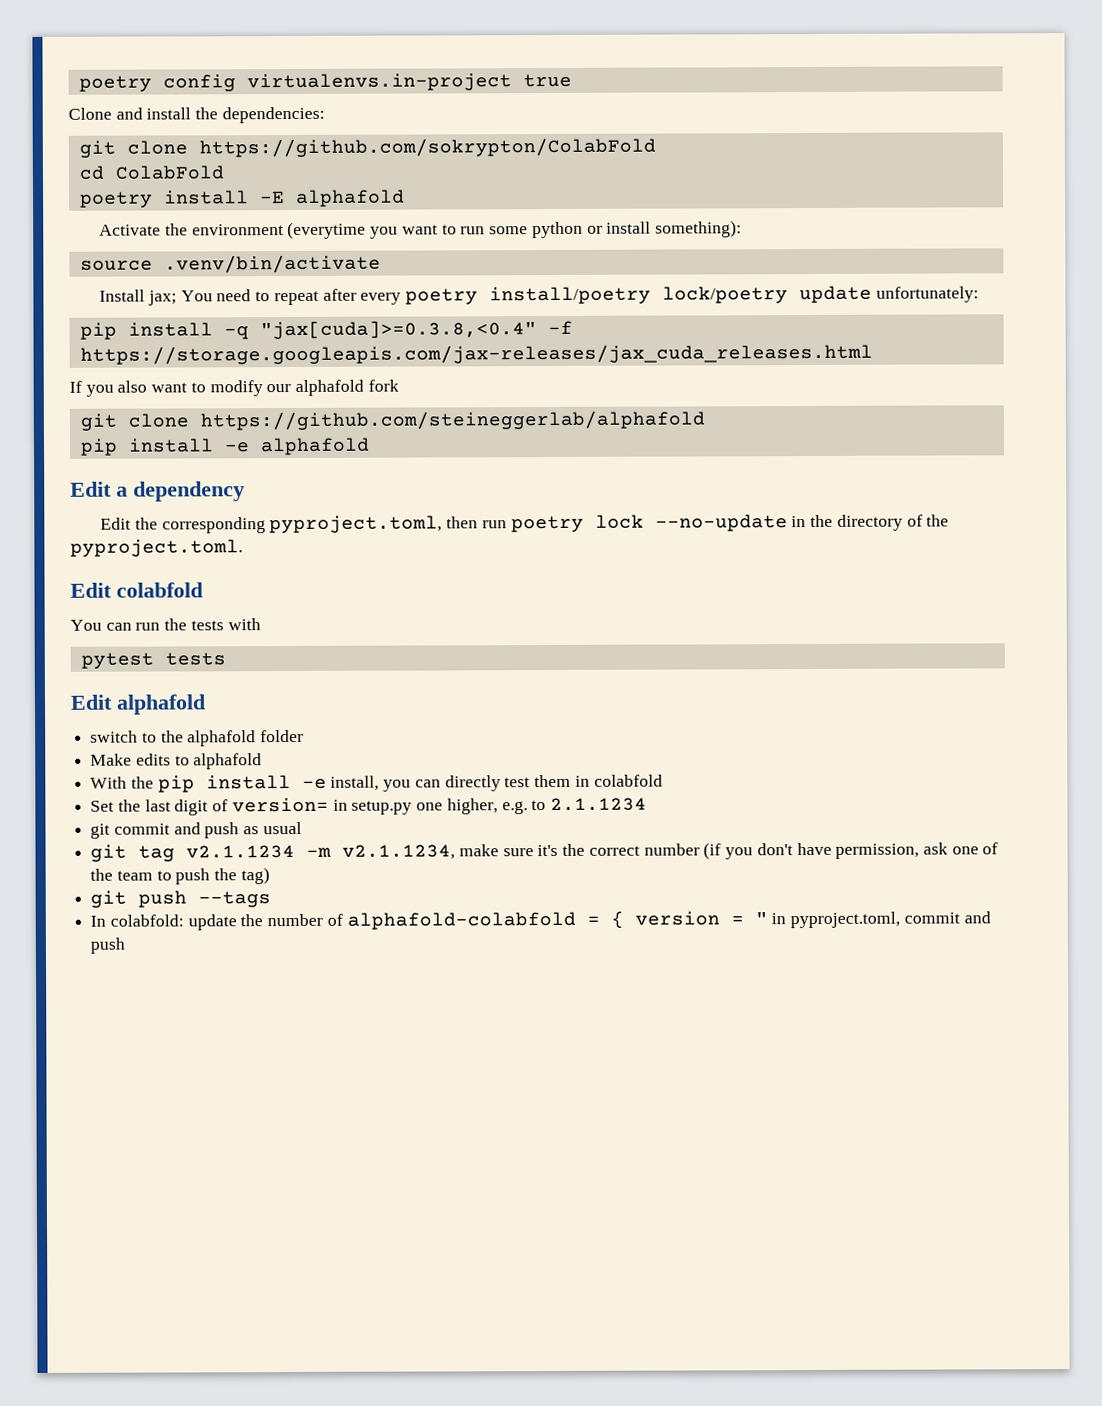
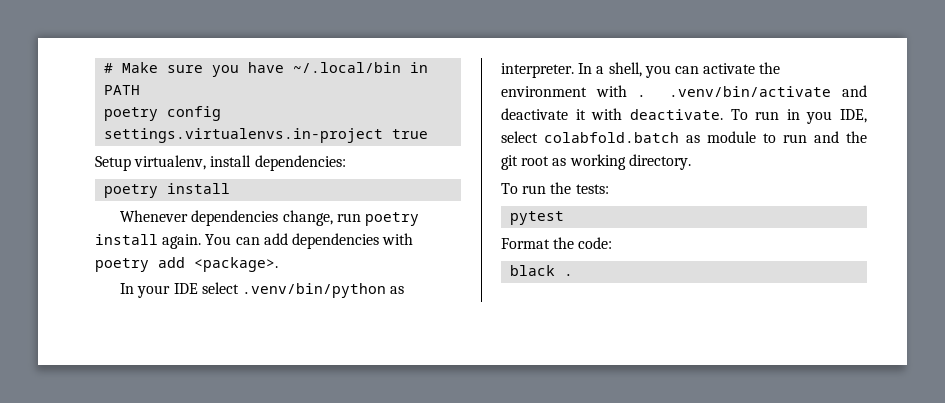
(78, 83) none -> [104,62,429,77] [104,85,141,95] # Make sure you have ~/.local/bin in PATH //
[246,73,512,92] virtualenvs.in-project -> [104,128,384,143] settings.virtualenvs.in-project
[68,106,325,124] [78,137,656,158] [78,165,224,180] [79,189,405,208] [99,220,743,240] [79,254,381,274] [99,285,979,306] [79,320,573,340] [79,343,873,365] [69,379,399,397] [79,410,705,431] [79,437,370,456] [70,481,245,502] [100,514,950,534] [70,539,243,557] [70,582,203,598] [70,618,261,631] [80,652,226,669] [70,694,206,715] [90,729,305,747] [90,753,263,770] [90,774,663,793] [90,797,647,816] [90,821,302,839] [90,842,999,862] [90,867,270,885] [90,890,272,908] [90,910,991,931] [90,937,126,954] Clone and install the dependencies: // git clone https://github.com/sokrypton/ColabFold // cd ColabFold // poetry install -E alphafold // Activate the environment (everytime you want to run some python or install something): // source .venv/bin/activate // Install jax; You need to repeat after every poetry install/poetry lock/poetry update unfortunately: // pip install -q "jax[cuda]>=0.3.8,<0.4" -f https://storage.googleapis.com/jax-releases/jax_cuda_releases.html // If you also want to modify our alphafold fork // git clone https://github.com/steineggerlab/alphafold // pip install -e alphafold // Edit a dependency // Edit the corresponding pyproject.toml, then run poetry lock --no-update in the directory of the pyproject.toml. // Edit colabfold // You can run the tests with // pytest tests // Edit alphafold // switch to the alphafold folder // Make edits to alphafold // With the pip install -e install, you can directly test them in colabfold // Set the last digit of version= in setup.py one higher, e.g. to 2.1.1234 // git commit and push as usual // git tag v2.1.1234 -m v2.1.1234, make sure it's the correct number (if you don't have permission, ask one of the team to push the tag) // git push --tags // In colabfold: update the number of alphafold-colabfold = { version = " in pyproject.toml, commit and push -> [95,155,346,171] [104,183,231,198] [120,210,419,226] [95,233,414,249] [95,257,278,272] [120,282,405,298] [501,62,781,78] [501,85,867,97] [501,108,867,124] [501,131,867,143] [501,154,691,170] [501,182,609,194] [510,211,565,225] [501,237,613,249] [510,265,574,276] Setup virtualenv, install dependencies: // poetry install // Whenever dependencies change, run poetry install again. You can add dependencies with poetry add <package>. // In your IDE select .venv/bin/python as interpreter. In a shell, you can activate the environment with . .venv/bin/activate and deactivate it with deactivate. To run in you IDE, select colabfold.batch as module to run and the git root as working directory. // To run the tests: // pytest // Format the code: // black .

